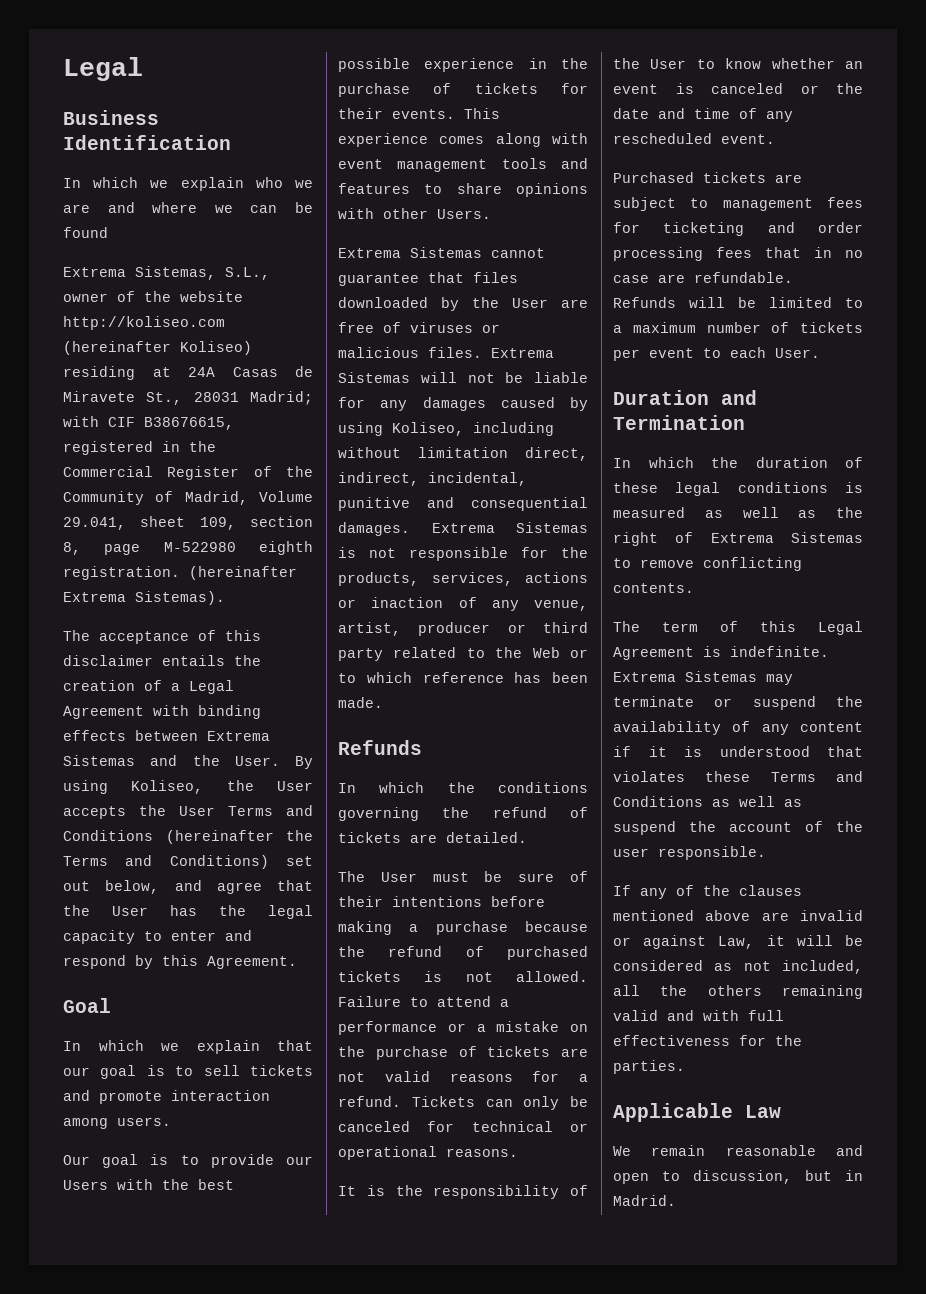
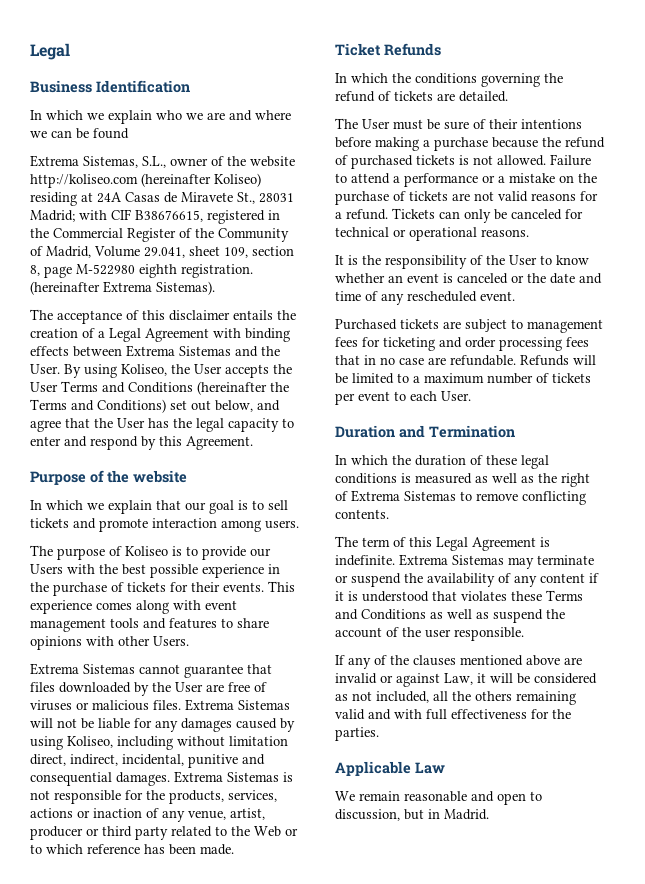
[63,998,111,1013] Goal -> [30,470,187,485] Purpose of the website
[63,1154,139,1168] Our goal -> [30,545,168,560] The purpose of Koliseo
(383, 702) none -> [335,43,381,56] Ticket

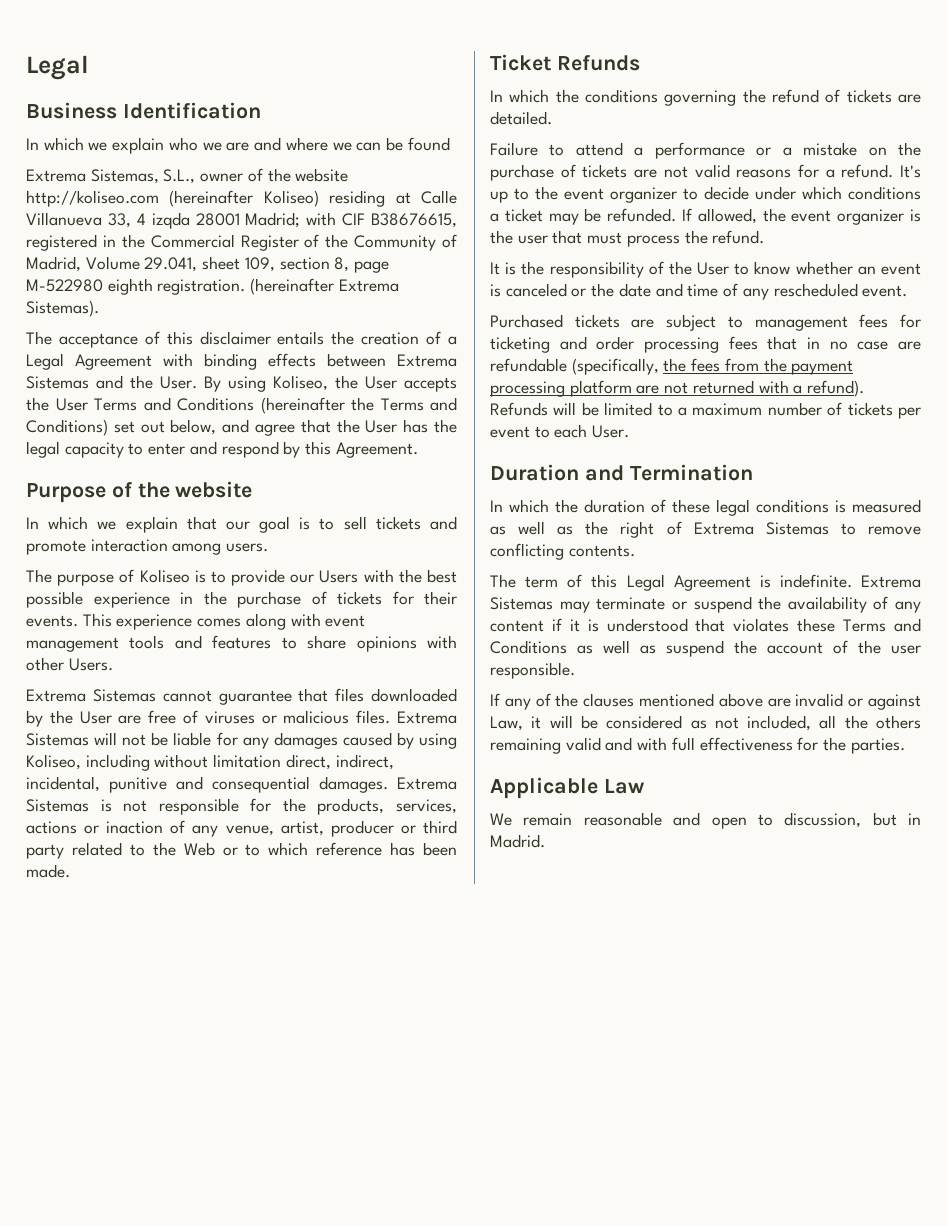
[97,192,294,204] 24A Casas de Miravete St., 28031 -> [420,190,457,204] [26,212,240,229] Calle Villanueva 33, 4 izqda 28001
[335,118,582,130] [335,137,605,151] [335,155,546,169] The User must be sure of their intentions before making a purchase because the refund of purchased tickets is not allowed. -> (552, 118) none
[392,208,583,223] [335,227,529,241] Tickets can only be canceled for technical or operational reasons. -> [899,165,921,178] [490,186,921,203] [490,208,921,225] [490,230,765,247] It's up to the event organizer to decide under which conditions a ticket may be refunded. If allowed, the event organizer is the user that must process the refund.
[450,355,516,366] refundable. -> [490,358,854,375] [490,380,865,397] refundable (specifically, the fees from the payment processing platform are not returned with a refund).

